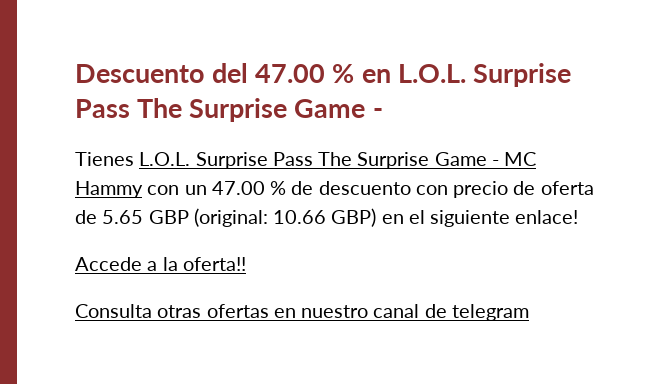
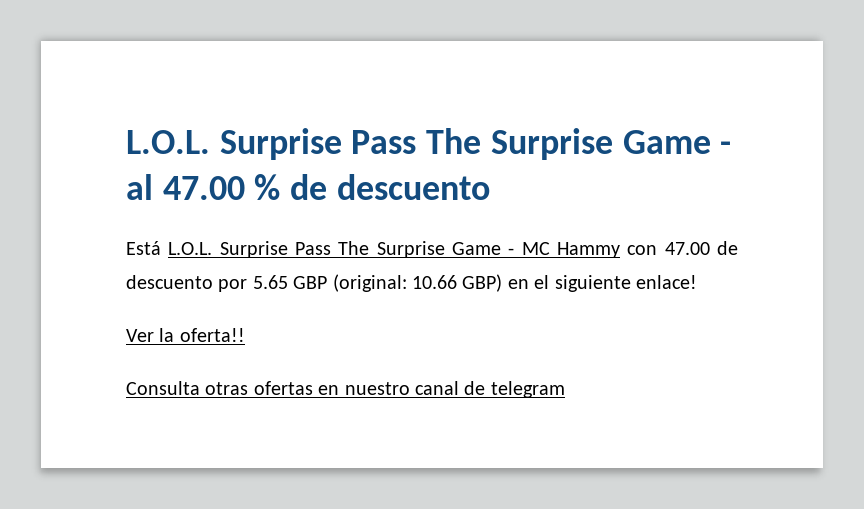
[75,63,571,87] [75,98,383,122] [75,152,134,166] Descuento del 47.00 % en L.O.L. Surprise Pass The Surprise Game - // Tienes -> [126,128,732,160] [126,174,490,200] [126,241,161,255] L.O.L. Surprise Pass The Surprise Game - al 47.00 % de descuento // Está
[184,181,594,198] [75,210,97,224] un 47.00 % de descuento con precio de oferta de -> [664,241,738,255] [126,275,248,292] 47.00 de descuento por
[75,257,158,271] Accede a -> [126,329,154,342] Ver

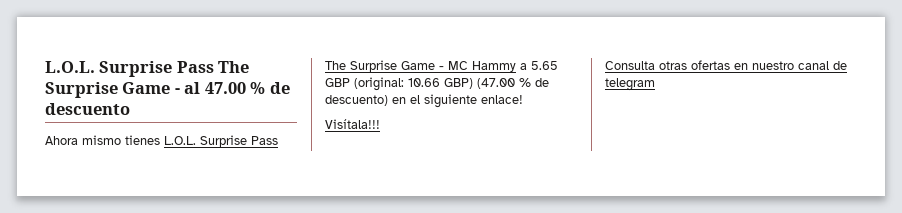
[126,241,161,255] Está -> [45,135,160,145] Ahora mismo tienes
[627,241,738,255] [126,275,248,292] con 47.00 de descuento por -> [520,63,527,70] a
(503, 283) none -> [477,78,549,89] [325,95,388,106] (47.00 % de descuento)
[126,328,245,342] Ver la oferta!! -> [325,119,380,129] Visítala!!!

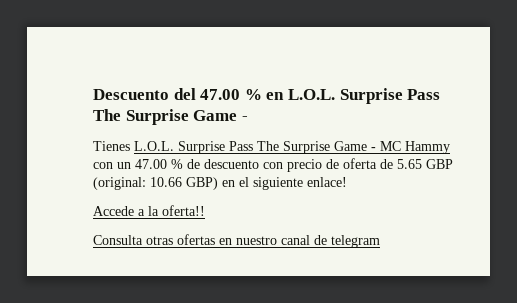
[45,61,250,77] [45,82,290,98] [45,103,130,115] [45,135,160,145] L.O.L. Surprise Pass The Surprise Game - al 47.00 % de descuento // Ahora mismo tienes -> [93,88,441,104] [93,109,248,125] [93,141,130,151] Descuento del 47.00 % en L.O.L. Surprise Pass The Surprise Game - // Tienes
[520,63,527,70] a -> [93,158,393,172] con un 47.00 % de descuento con precio de oferta de
[477,78,549,89] [325,95,388,106] (47.00 % de descuento) -> (218, 183) none
[325,119,380,129] Visítala!!! -> [93,205,205,216] Accede a la oferta!!

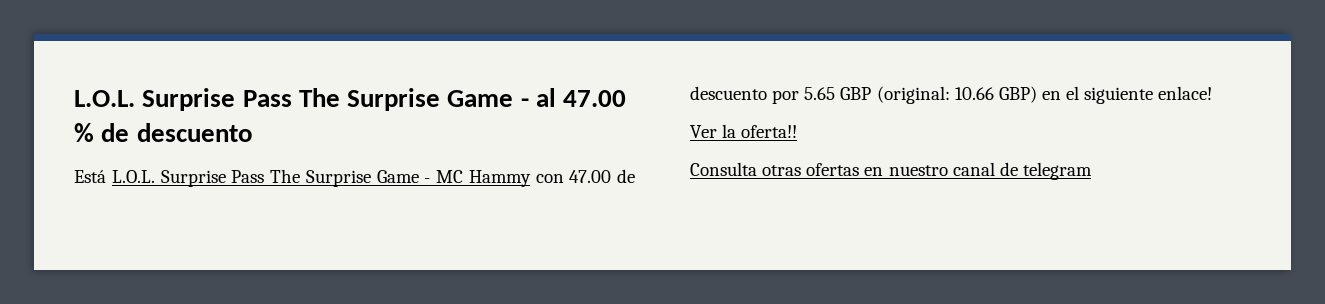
[93,88,441,104] [93,109,248,125] [93,141,130,151] Descuento del 47.00 % en L.O.L. Surprise Pass The Surprise Game - // Tienes -> [74,88,627,111] [74,123,253,142] [74,170,106,183] L.O.L. Surprise Pass The Surprise Game - al 47.00 % de descuento // Está
[117,158,393,172] un 47.00 % de descuento con precio de oferta de -> [569,169,635,183] [690,86,800,104] 47.00 de descuento por
[93,206,145,216] Accede a -> [690,125,717,138] Ver

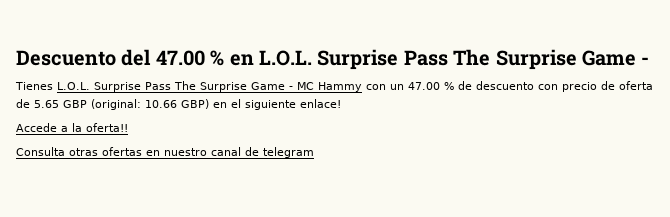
[74,88,627,111] [74,123,253,142] [74,170,106,183] L.O.L. Surprise Pass The Surprise Game - al 47.00 % de descuento // Está -> [16,49,650,70] [15,82,53,90] Descuento del 47.00 % en L.O.L. Surprise Pass The Surprise Game - // Tienes
[569,169,635,183] [690,86,800,104] 47.00 de descuento por -> [390,81,653,92] [16,99,30,108] un 47.00 % de descuento con precio de oferta de
[690,125,717,138] Ver -> [16,123,68,132] Accede a

